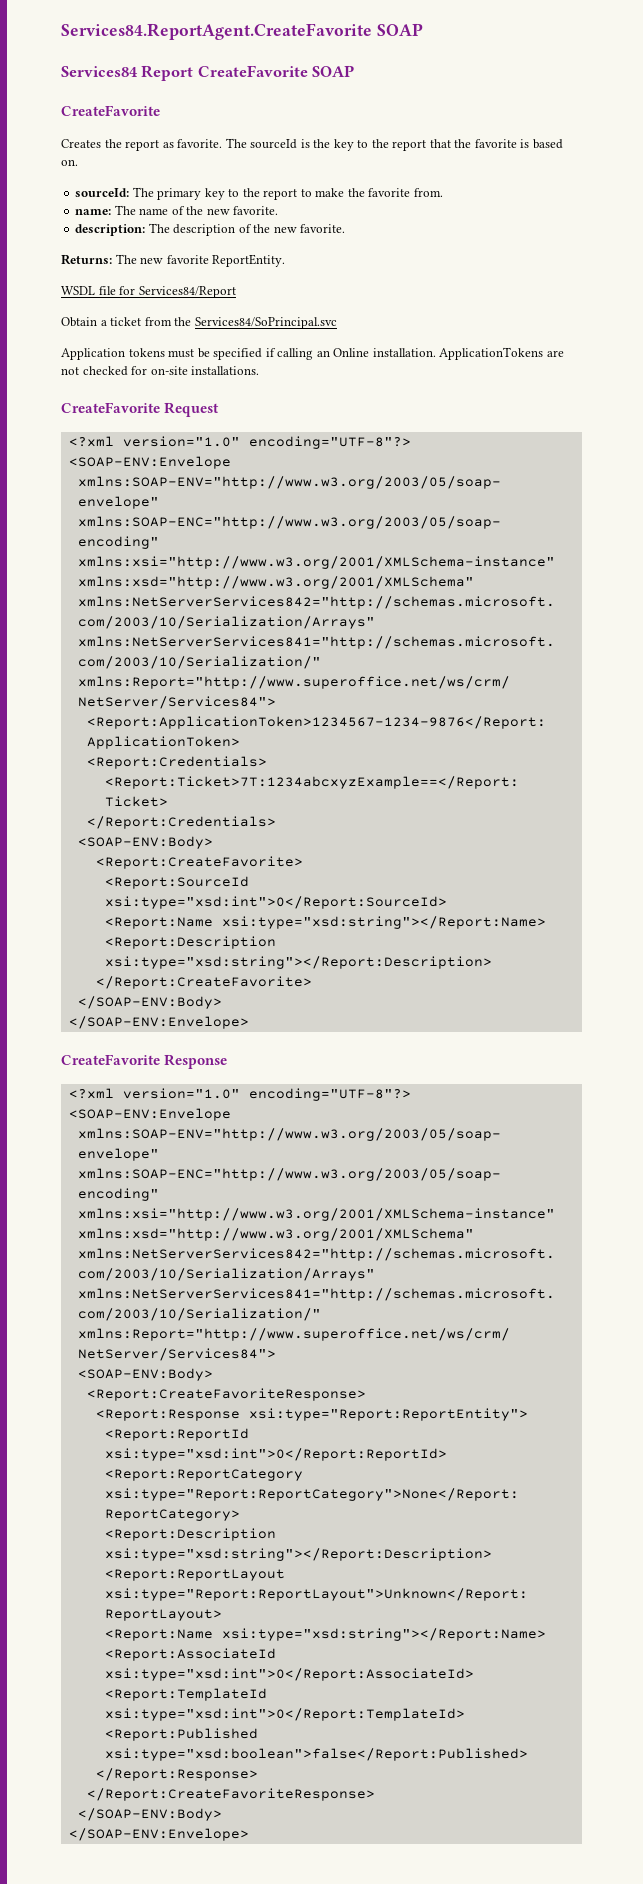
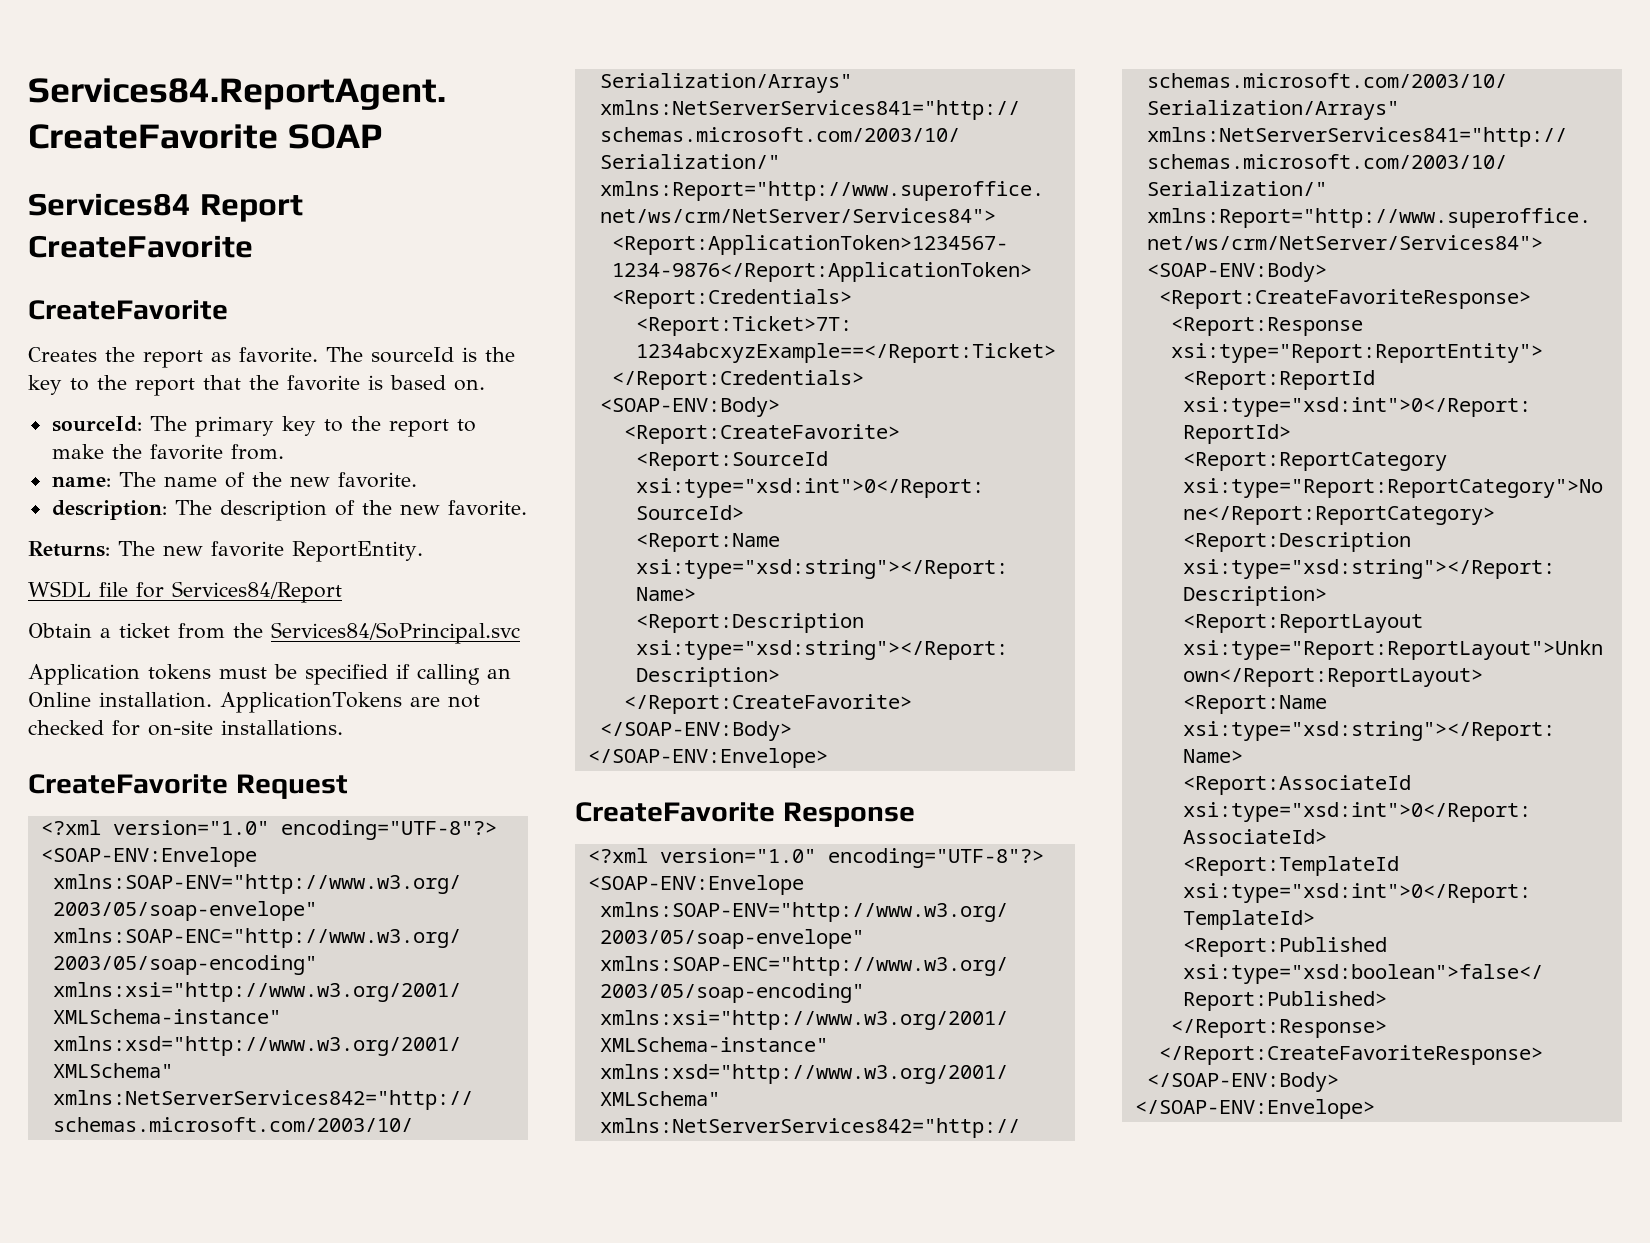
[312,65,355,77] SOAP -> (253, 246) none

